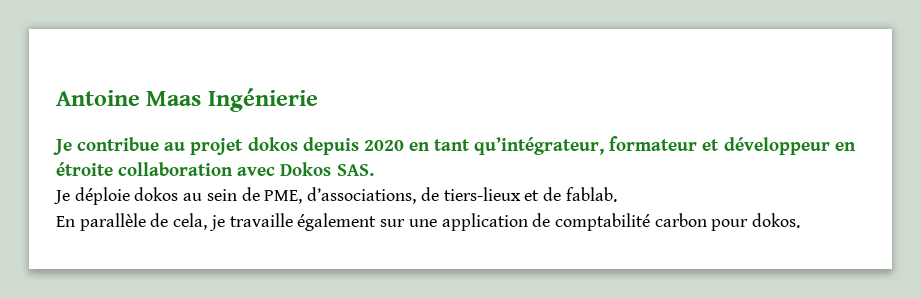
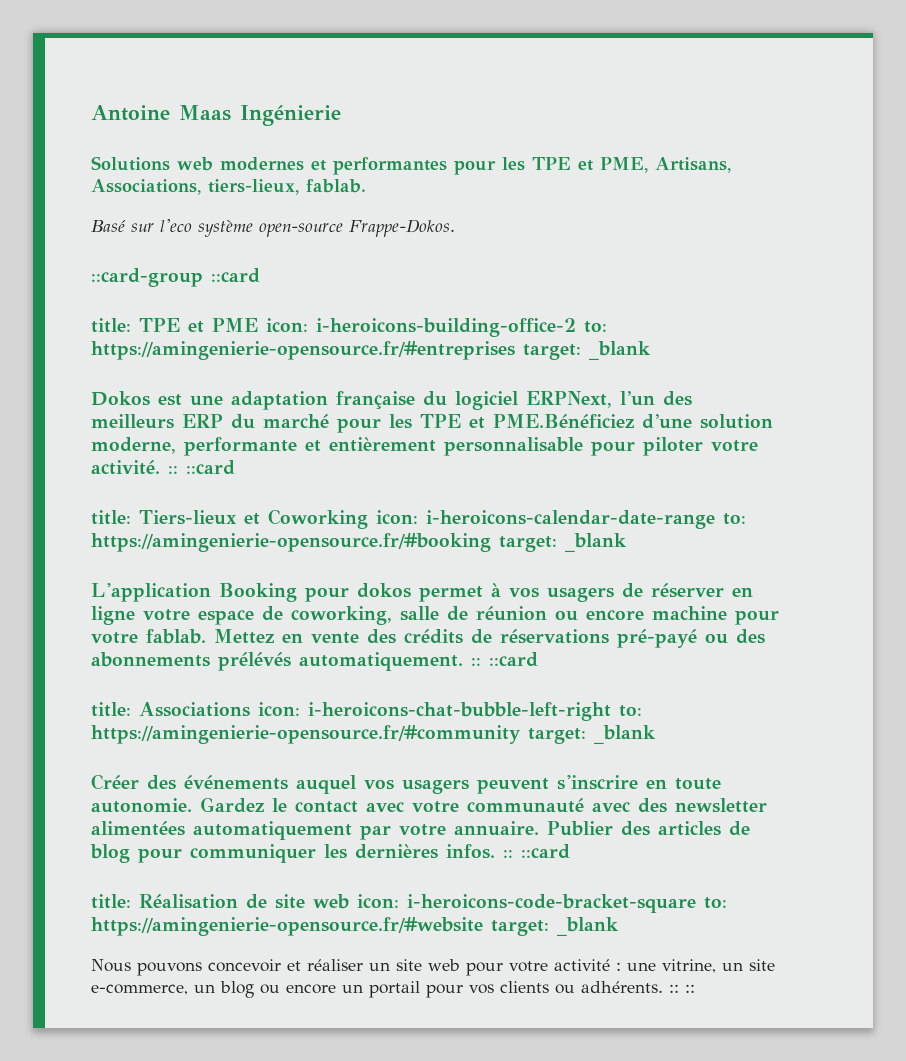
[53,136,856,155] [56,162,374,176] [54,187,617,205] [56,213,801,231] Je contribue au projet dokos depuis 2020 en tant qu’intégrateur, formateur et développeur en étroite collaboration avec Dokos SAS. // Je déploie dokos au sein de PME, d’associations, de tiers-lieux et de fablab. // En parallèle de cela, je travaille également sur une application de comptabilité carbon pour dokos. -> [91,156,731,175] [91,179,366,195] [91,219,455,237] [91,268,260,287] [91,318,607,337] [91,341,651,360] [91,391,692,410] [91,414,773,433] [91,437,758,456] [91,460,235,475] [91,509,746,529] [91,533,627,552] [91,583,753,602] [91,606,779,625] [91,629,765,648] [91,652,538,671] [91,702,642,721] [91,725,656,744] [91,774,721,794] [91,797,767,813] [91,821,750,840] [90,844,570,863] [91,894,727,913] [91,917,619,936] [91,959,775,976] [91,981,695,998] Solutions web modernes et performantes pour les TPE et PME, Artisans, Associations, tiers-lieux, fablab. // Basé sur l'eco système open-source Frappe-Dokos. // ::card-group ::card // title: TPE et PME icon: i-heroicons-building-office-2 to: https://amingenierie-opensource.fr/#entreprises target: _blank // Dokos est une adaptation française du logiciel ERPNext, l’un des meilleurs ERP du marché pour les TPE et PME.Bénéficiez d’une solution moderne, performante et entièrement personnalisable pour piloter votre activité. :: ::card // title: Tiers-lieux et Coworking icon: i-heroicons-calendar-date-range to: https://amingenierie-opensource.fr/#booking target: _blank // L'application Booking pour dokos permet à vos usagers de réserver en ligne votre espace de coworking, salle de réunion ou encore machine pour votre fablab. Mettez en vente des crédits de réservations pré-payé ou des abonnements prélévés automatiquement. :: ::card // title: Associations icon: i-heroicons-chat-bubble-left-right to: https://amingenierie-opensource.fr/#community target: _blank // Créer des événements auquel vos usagers peuvent s'inscrire en toute autonomie. Gardez le contact avec votre communauté avec des newsletter alimentées automatiquement par votre annuaire. Publier des articles de blog pour communiquer les dernières infos. :: ::card // title: Réalisation de site web icon: i-heroicons-code-bracket-square to: https://amingenierie-opensource.fr/#website target: _blank // Nous pouvons concevoir et réaliser un site web pour votre activité : une vitrine, un site e-commerce, un blog ou encore un portail pour vos clients ou adhérents. :: ::

